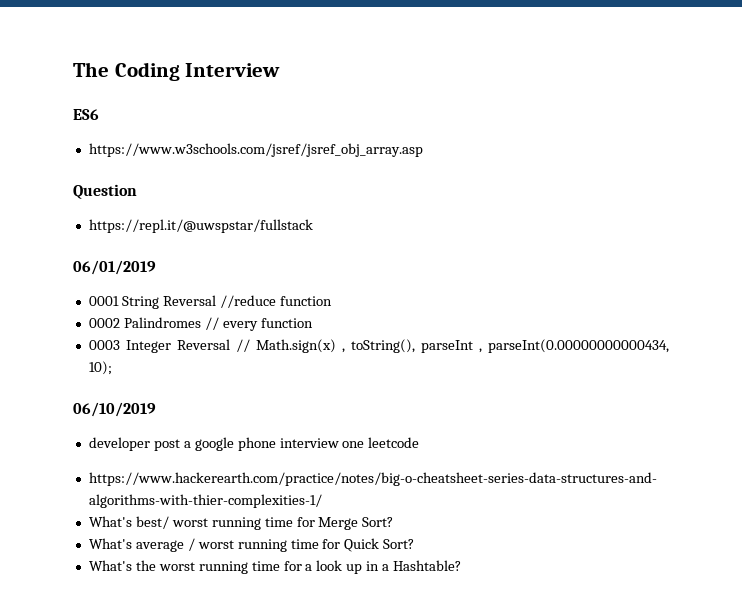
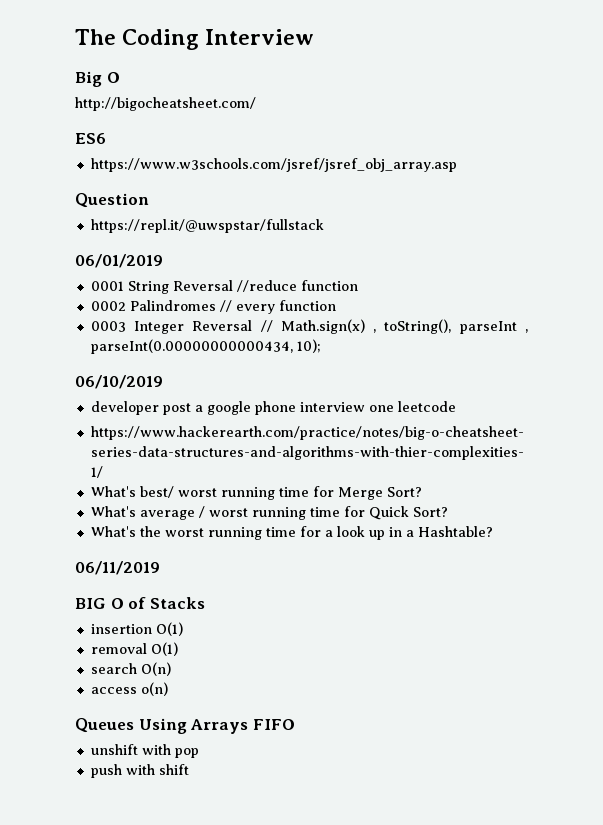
(281, 70) none -> [75,71,120,87] [75,97,256,111] // Big O // http://bigocheatsheet.com/
(462, 565) none -> [75,561,160,575] [75,597,205,609] [90,622,183,636] [90,642,178,656] [90,662,171,676] [90,682,168,696] [75,718,295,734] [90,744,199,758] [90,764,189,778] // 06/11/2019 // BIG O of Stacks // insertion O(1) // removal O(1) // search O(n) // access o(n) // Queues Using Arrays FIFO // unshift with pop // push with shift

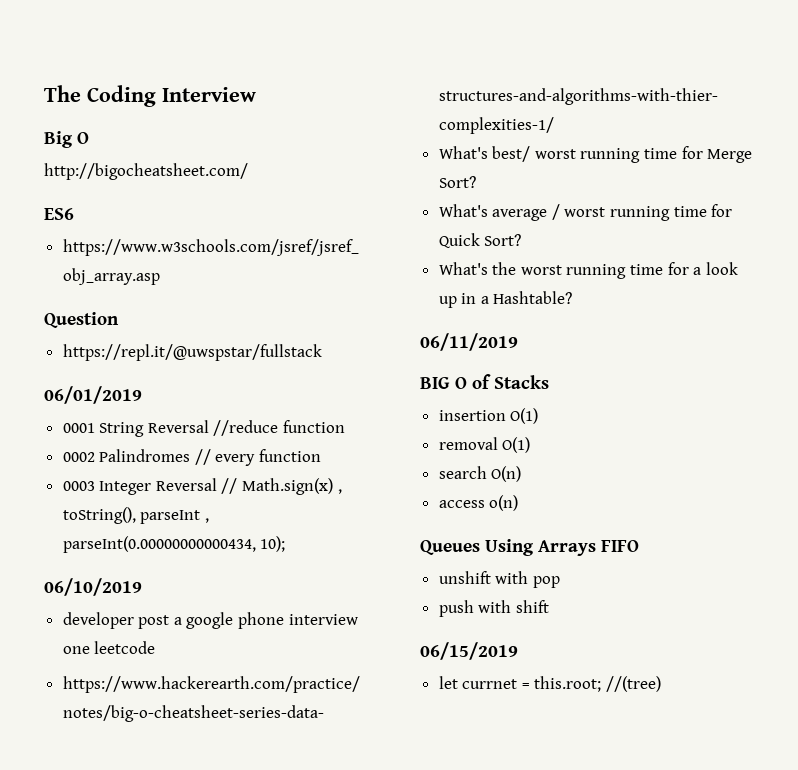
(189, 769) none -> [420,642,518,660] [438,676,662,692] // 06/15/2019 // let currnet = this.root; //(tree)

